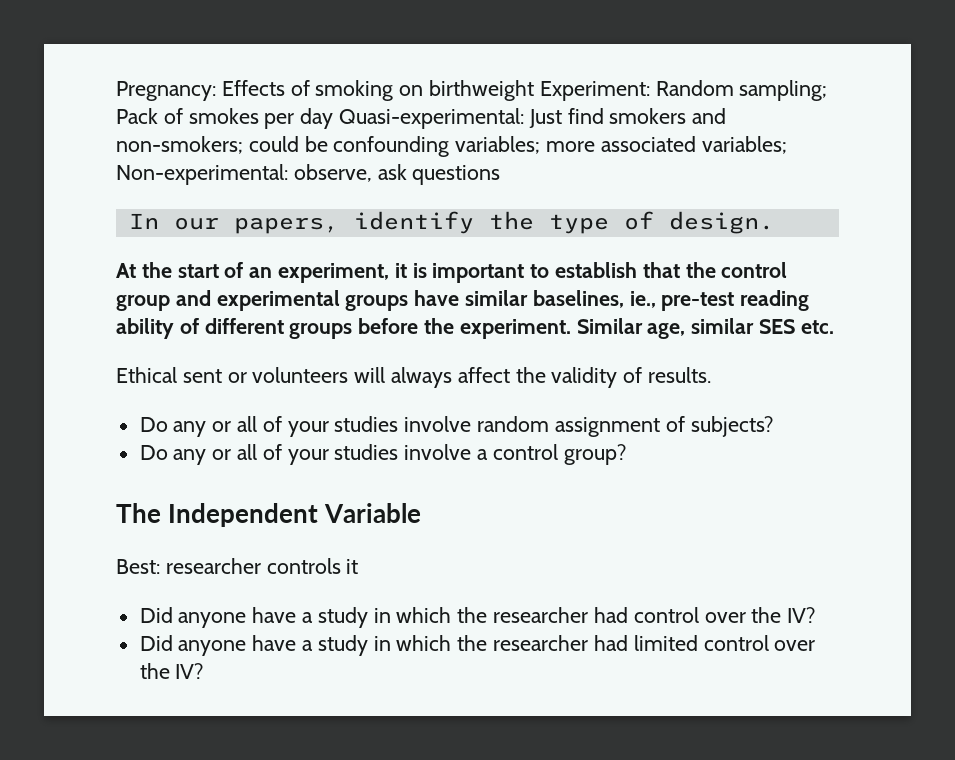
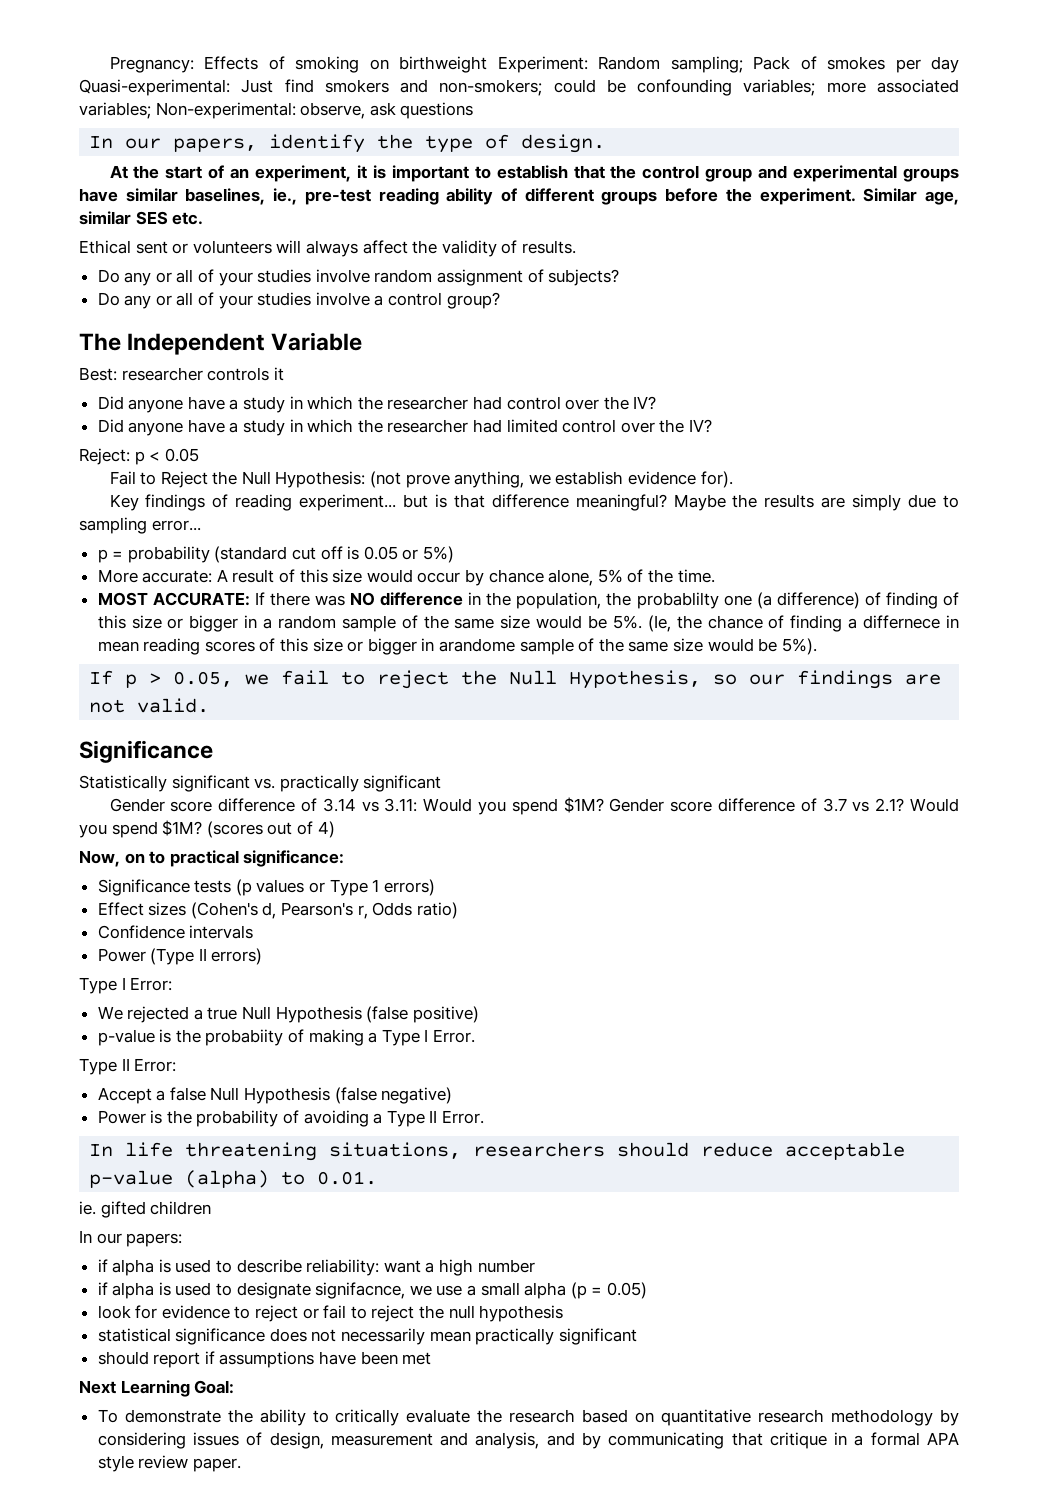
(204, 671) none -> [79,448,199,465] [109,471,733,488] [109,494,959,511] [79,517,201,534] [97,546,455,563] [97,569,715,586] [97,592,960,609] [97,615,959,632] [97,638,817,655] [89,670,942,689] [89,698,210,713] [79,740,213,763] [79,775,442,792] [109,797,959,815] [79,820,335,838] [79,850,345,867] [97,879,435,896] [97,902,458,919] [97,925,254,939] [97,948,263,965] [79,977,173,994] [97,1006,479,1023] [97,1029,476,1046] [79,1058,177,1075] [97,1087,453,1104] [97,1110,485,1127] [89,1142,906,1161] [89,1170,378,1188] [79,1201,212,1218] [79,1230,183,1247] [97,1259,535,1276] [97,1282,647,1299] [97,1305,564,1322] [97,1328,637,1345] [97,1351,432,1368] [79,1380,235,1397] [97,1409,960,1426] [97,1432,959,1449] [97,1455,241,1472] // Reject: p < 0.05 // Fail to Reject the Null Hypothesis: (not prove anything, we establish evidence for). // Key findings of reading experiment... but is that difference meaningful? Maybe the results are simply due to sampling error... // p = probability (standard cut off is 0.05 or 5%) // More accurate: A result of this size would occur by chance alone, 5% of the time. // MOST ACCURATE: If there was NO difference in the population, the probablilty one (a difference) of finding of this size or bigger in a random sample of the same size would be 5%. (Ie, the chance of finding a differnece in mean reading scores of this size or bigger in arandome sample of the same size would be 5%). // If p > 0.05, we fail to reject the Null Hypothesis, so our findings are not valid. // Significance // Statistically significant vs. practically significant // Gender score difference of 3.14 vs 3.11: Would you spend $1M? Gender score difference of 3.7 vs 2.1? Would you spend $1M? (scores out of 4) // Now, on to practical significance: // Significance tests (p values or Type 1 errors) // Effect sizes (Cohen's d, Pearson's r, Odds ratio) // Confidence intervals // Power (Type II errors) // Type I Error: // We rejected a true Null Hypothesis (false positive) // p-value is the probabiity of making a Type I Error. // Type II Error: // Accept a false Null Hypothesis (false negative) // Power is the probability of avoiding a Type II Error. // In life threatening situations, researchers should reduce acceptable p-value (alpha) to 0.01. // ie. gifted children // In our papers: // if alpha is used to describe reliability: want a high number // if alpha is used to designate signifacnce, we use a small alpha (p = 0.05) // look for evidence to reject or fail to reject the null hypothesis // statistical significance does not necessarily mean practically significant // should report if assumptions have been met // Next Learning Goal: // To demonstrate the ability to critically evaluate the research based on quantitative research methodology by considering issues of design, measurement and analysis, and by communicating that critique in a formal APA style review paper.

